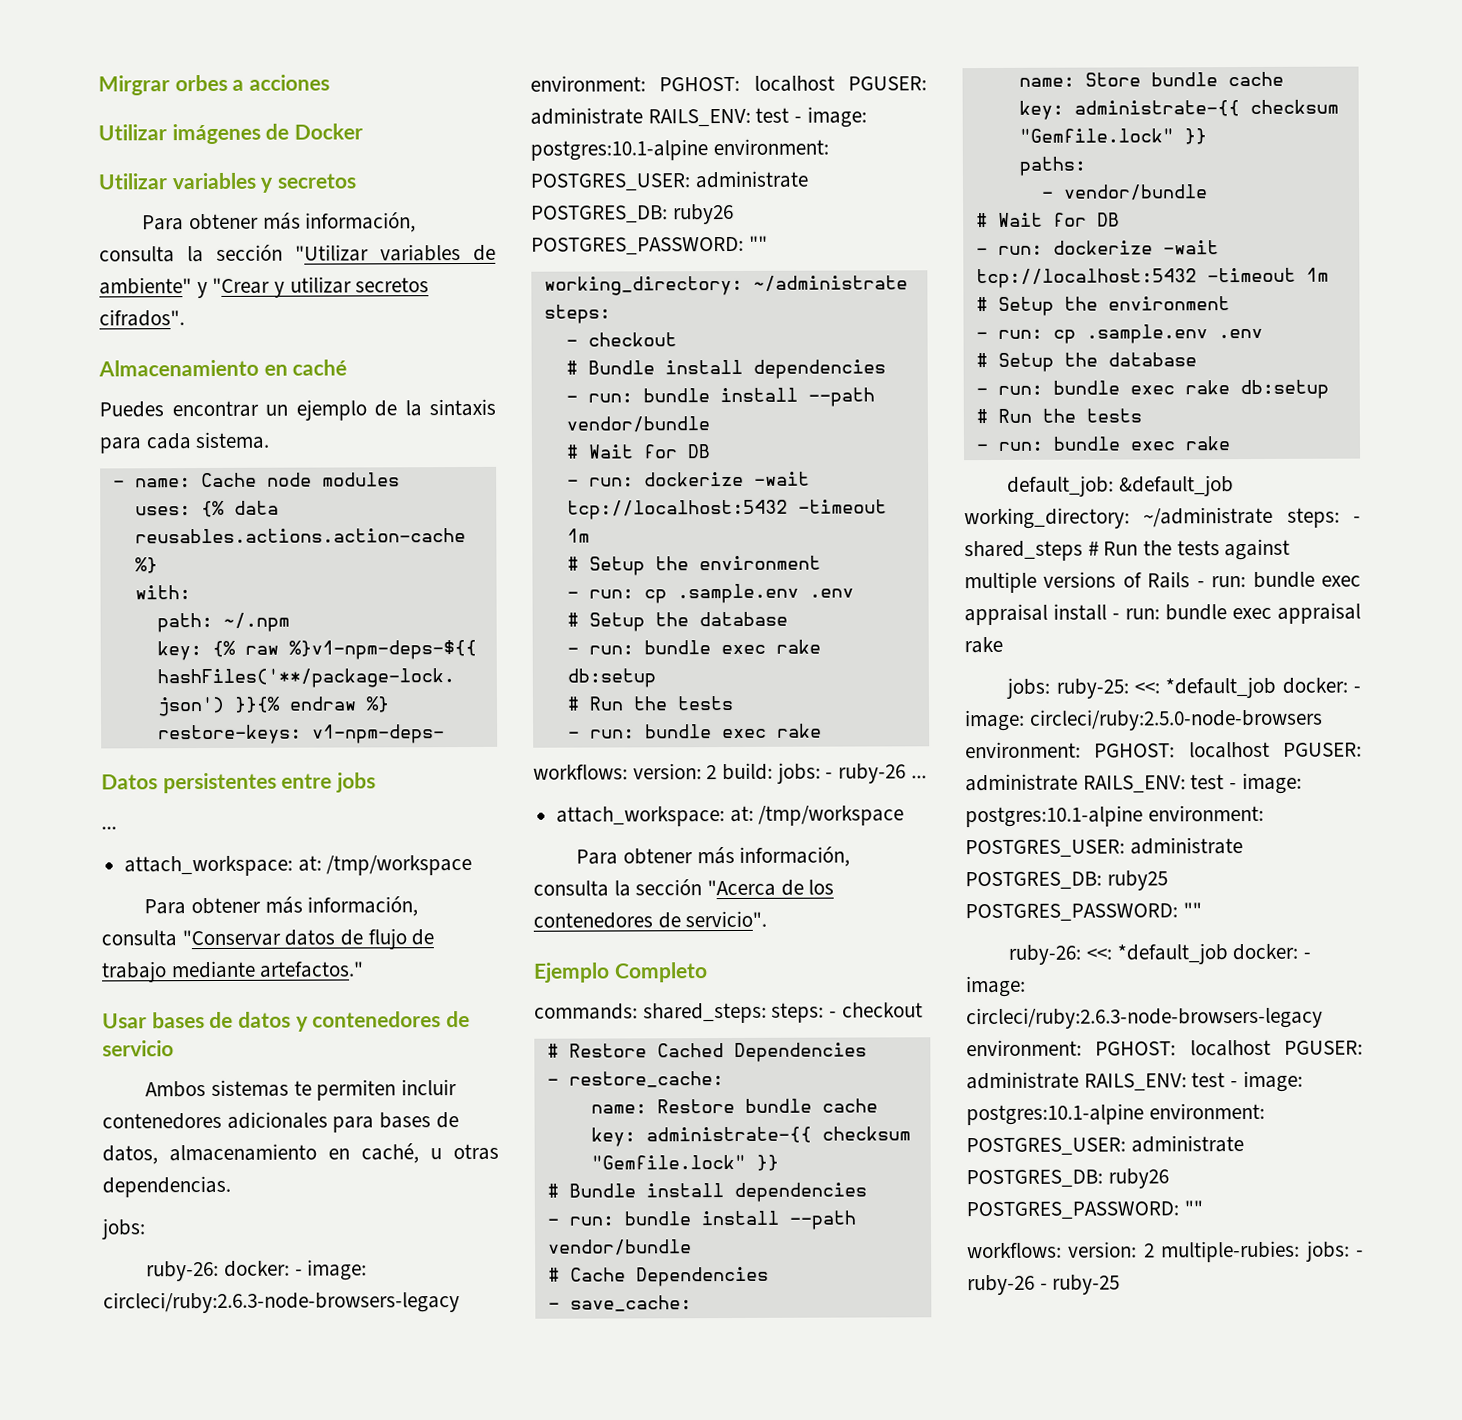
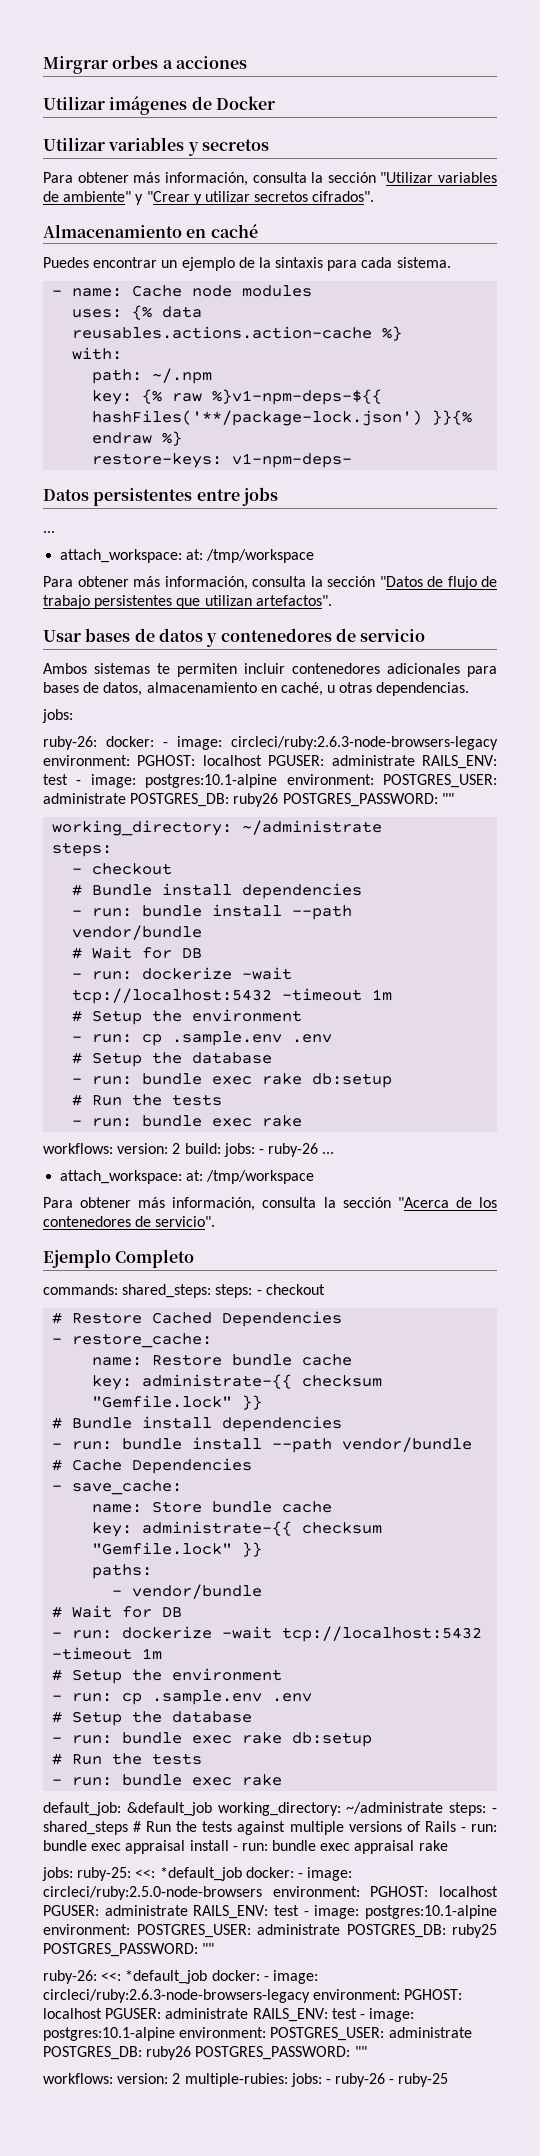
[181,929,336,947] "Conservar datos -> [310,576,423,587] la sección "Datos
[170,960,365,979] mediante artefactos." -> [94,595,332,609] persistentes que utilizan artefactos".

